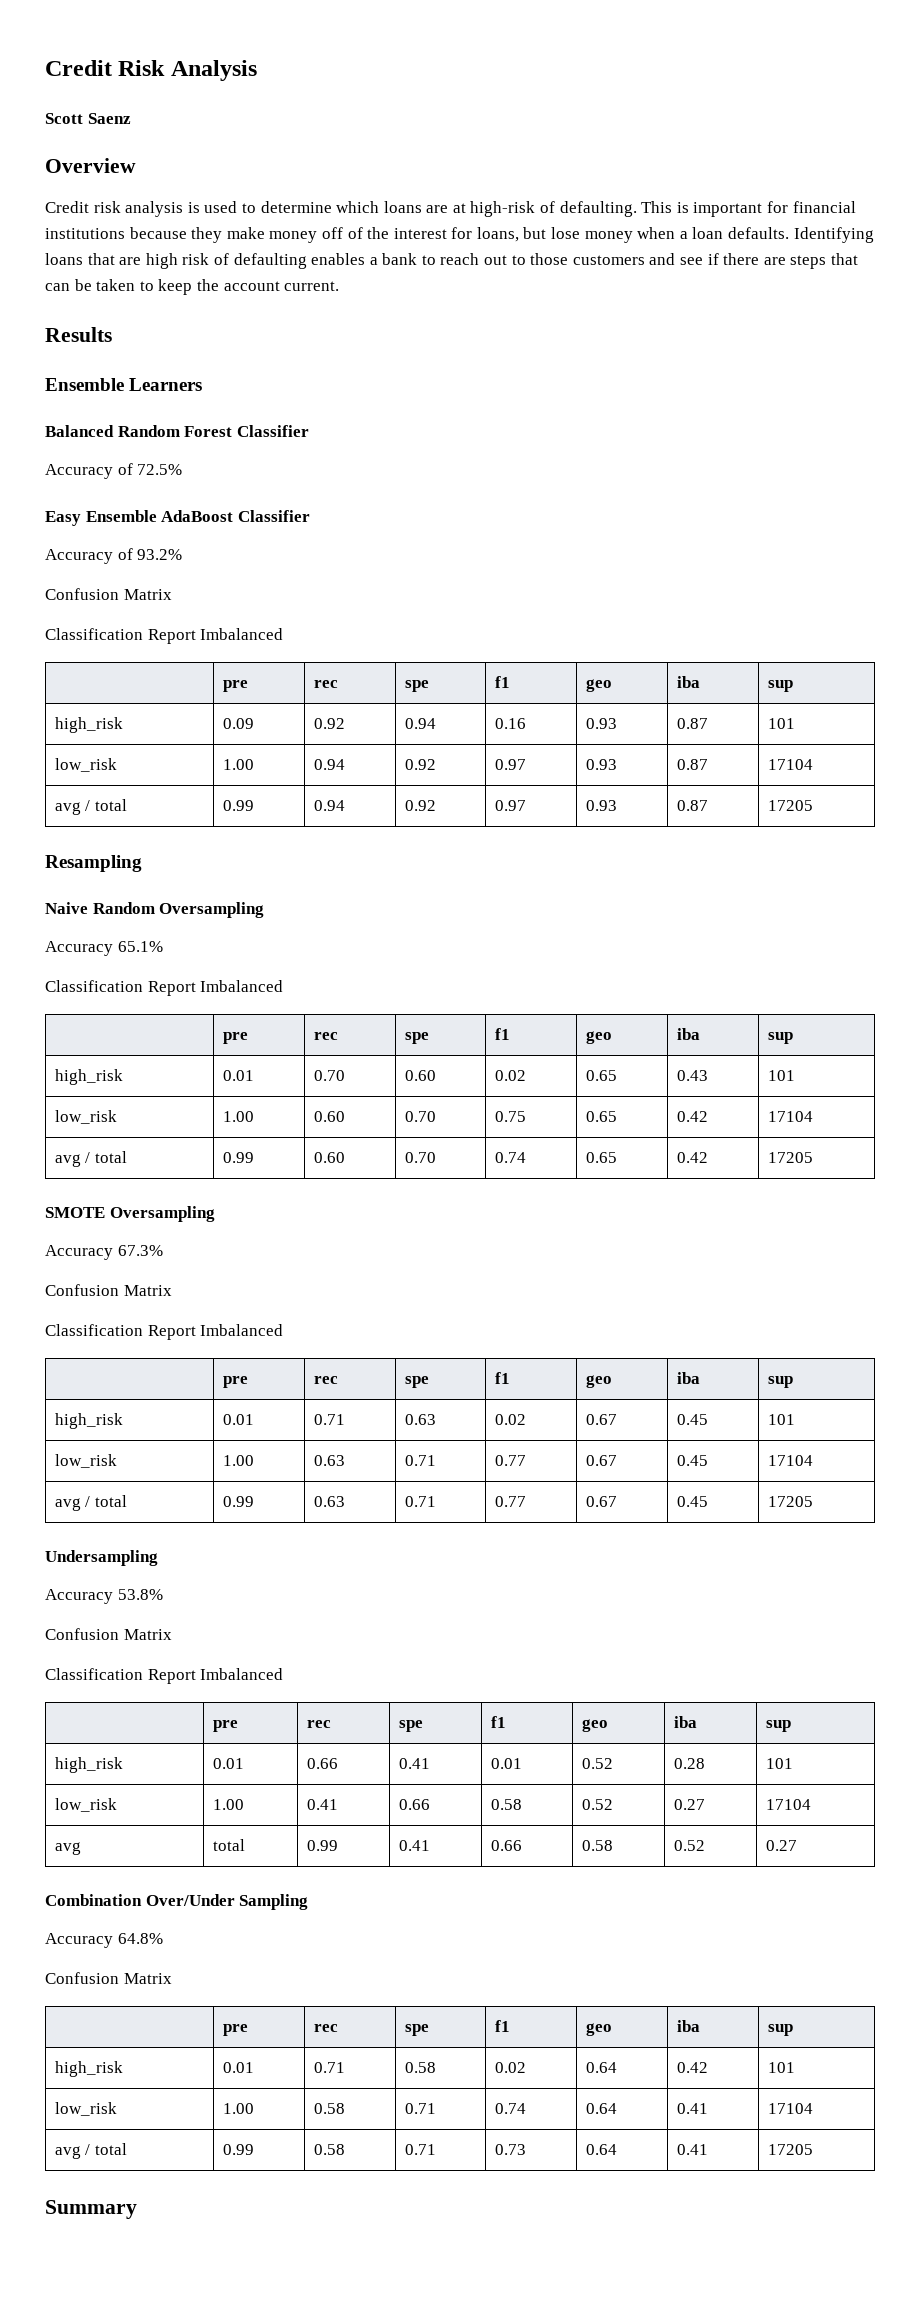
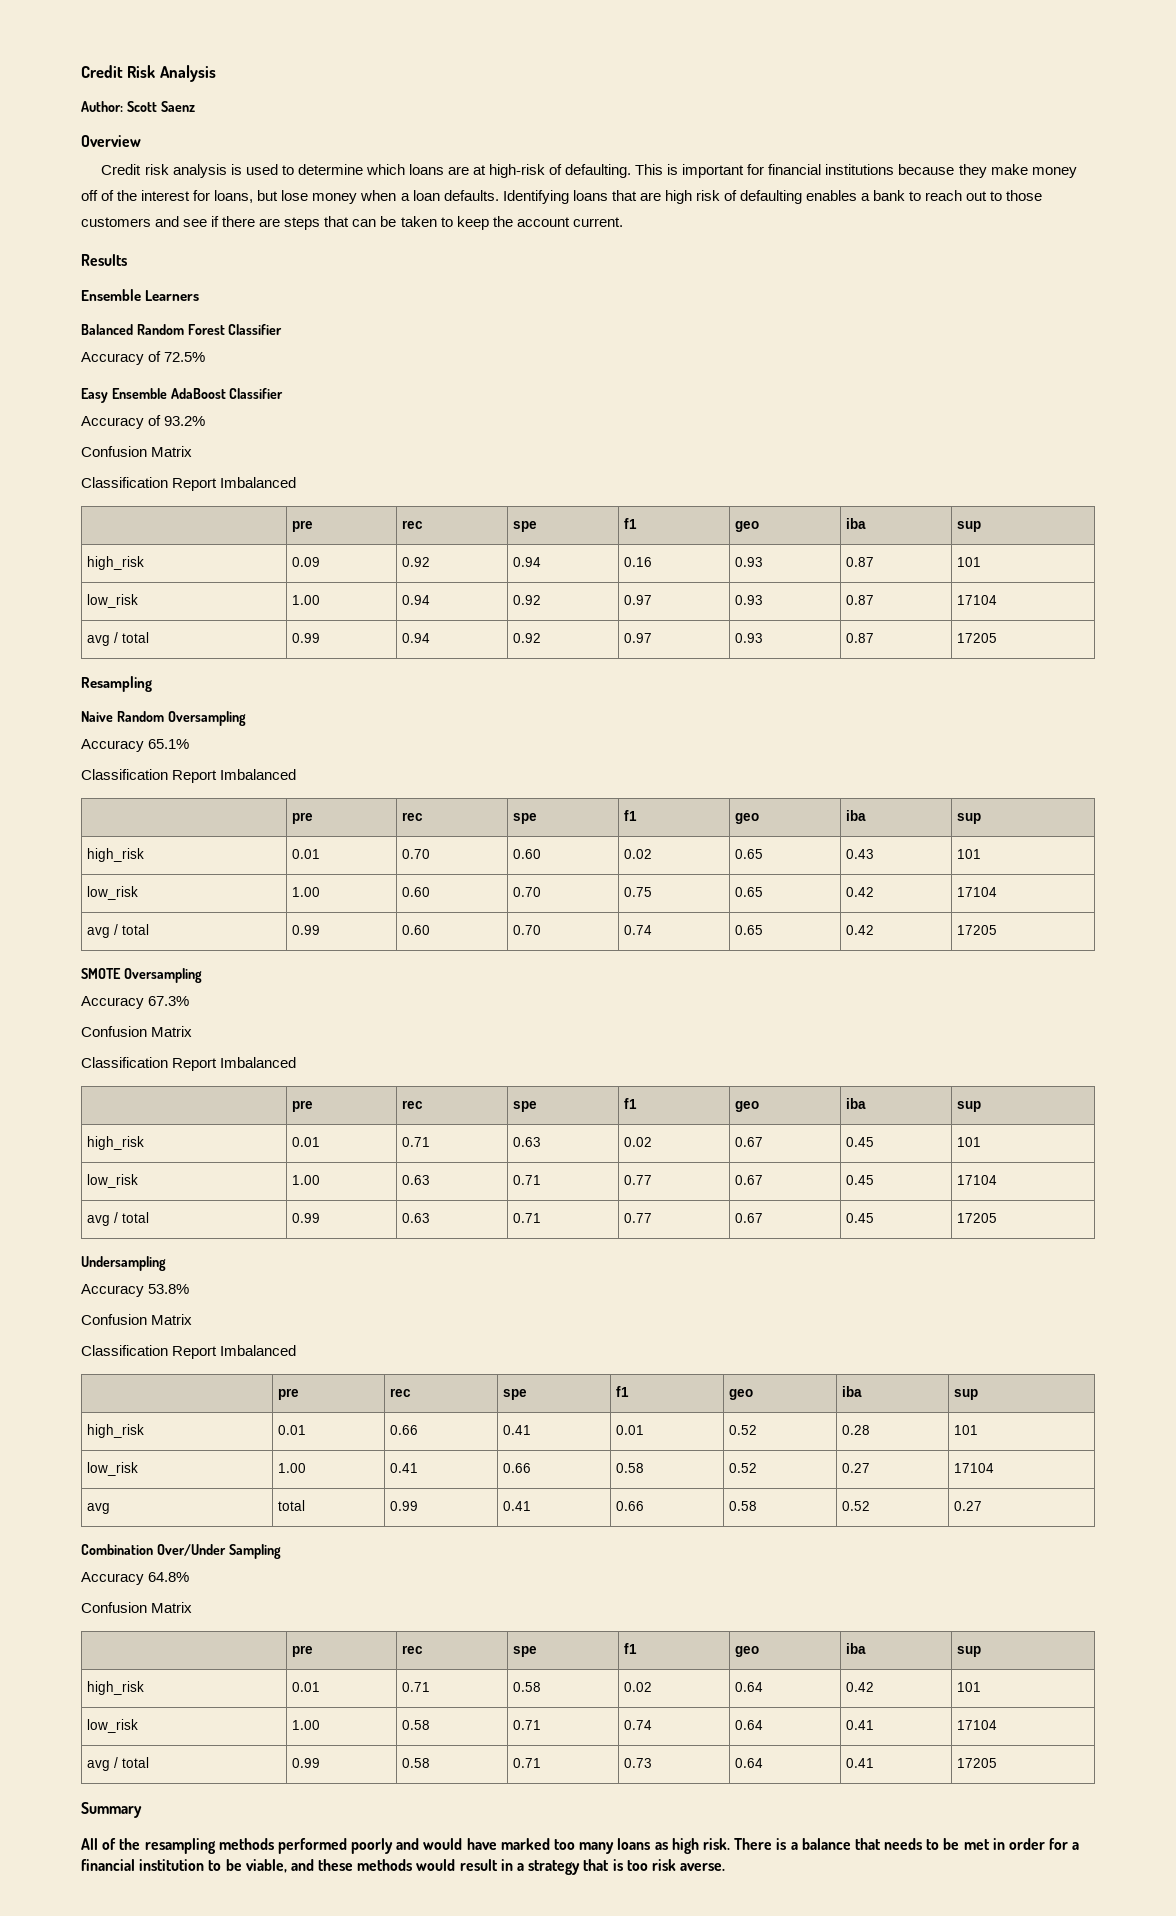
(257, 70) none -> [81,101,123,112] Author:
(137, 2209) none -> [81,1838,1080,1854] [81,1859,726,1875] // All of the resampling methods performed poorly and would have marked too many loans as high risk. There is a balance that needs to be met in order for a financial institution to be viable, and these methods would result in a strategy that is too risk averse.

